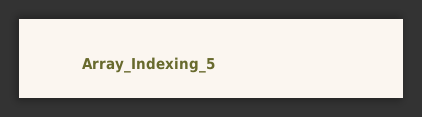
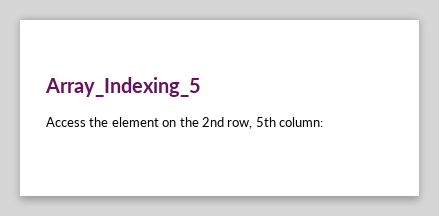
(215, 65) none -> [46,117,323,129] // Access the element on the 2nd row, 5th column:

